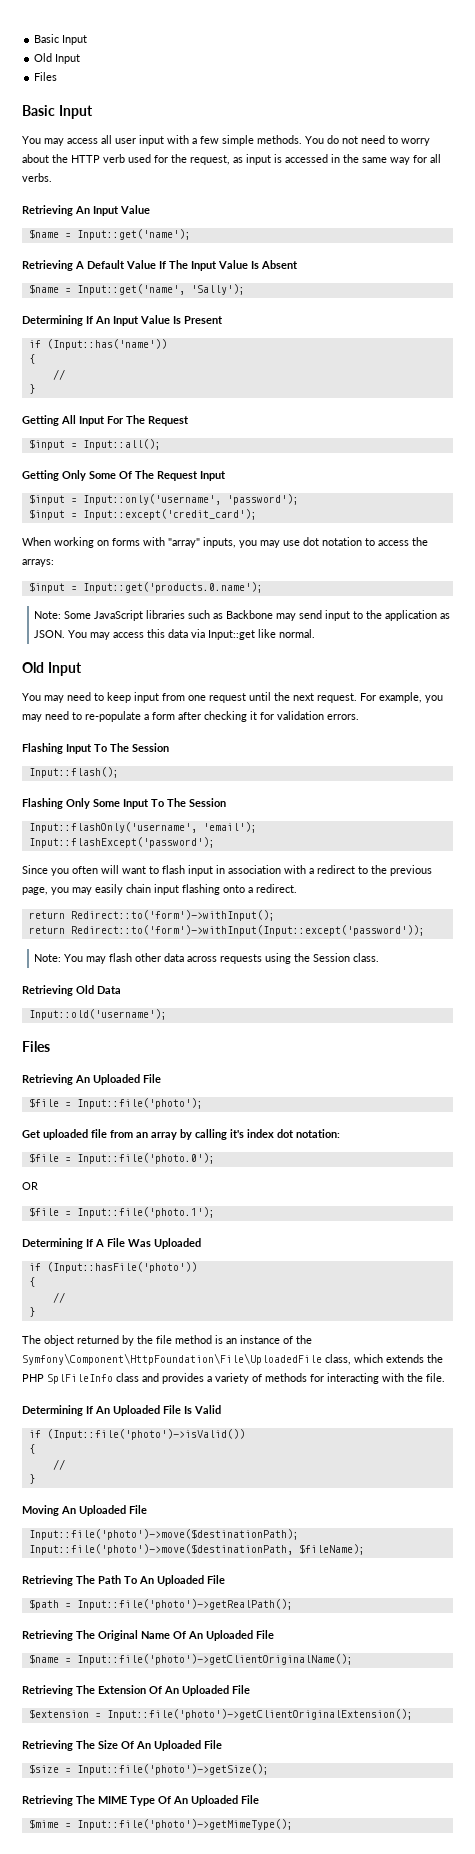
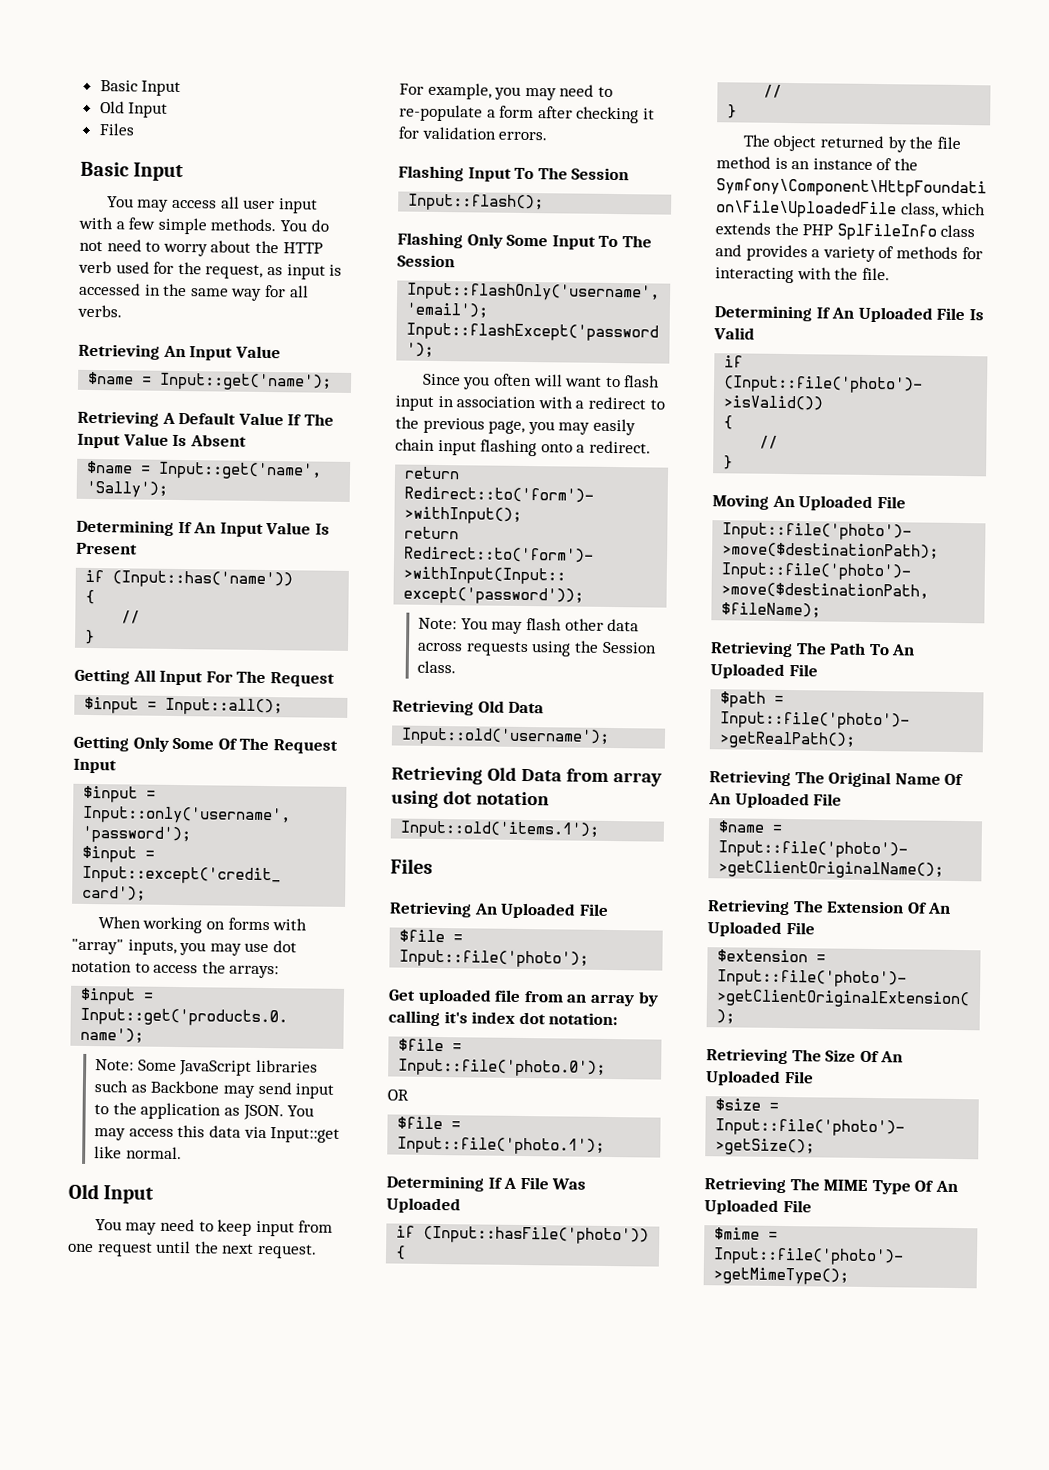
(167, 1014) none -> [391,766,662,787] [391,790,550,809] [400,820,600,839] // Retrieving Old Data from array using dot notation // Input::old('items.1');

